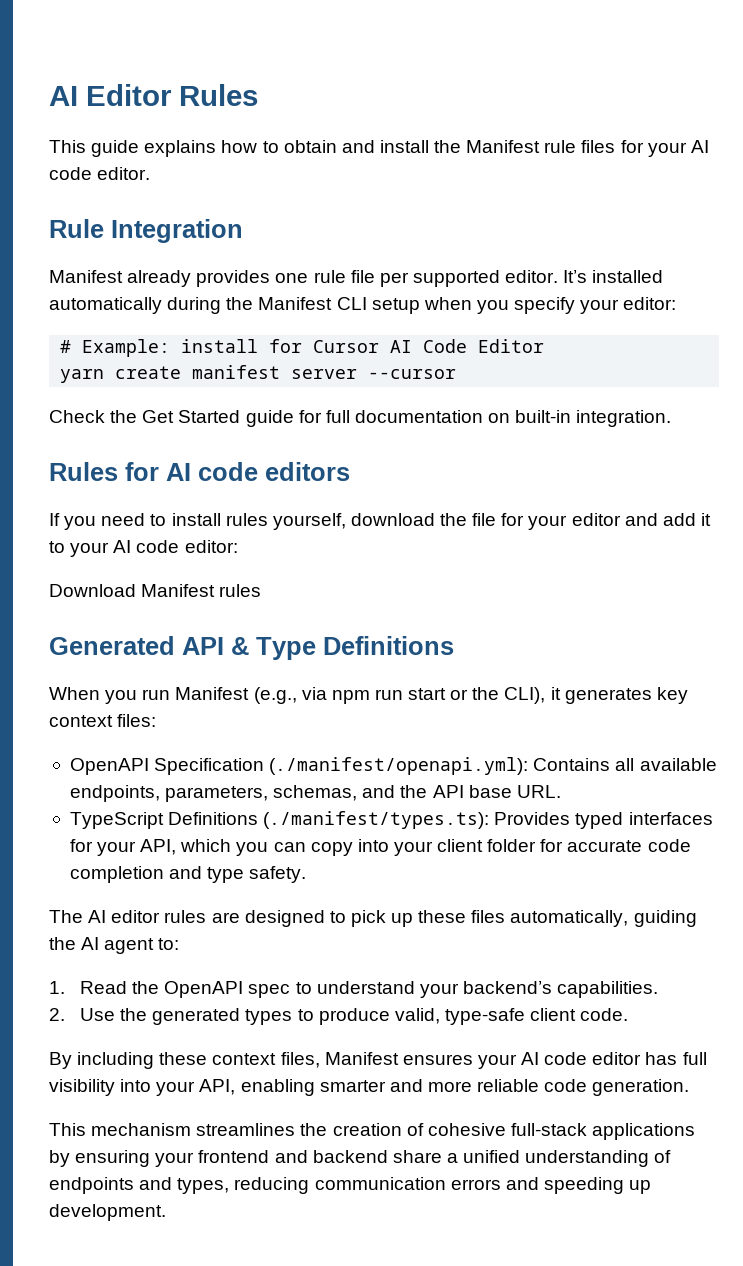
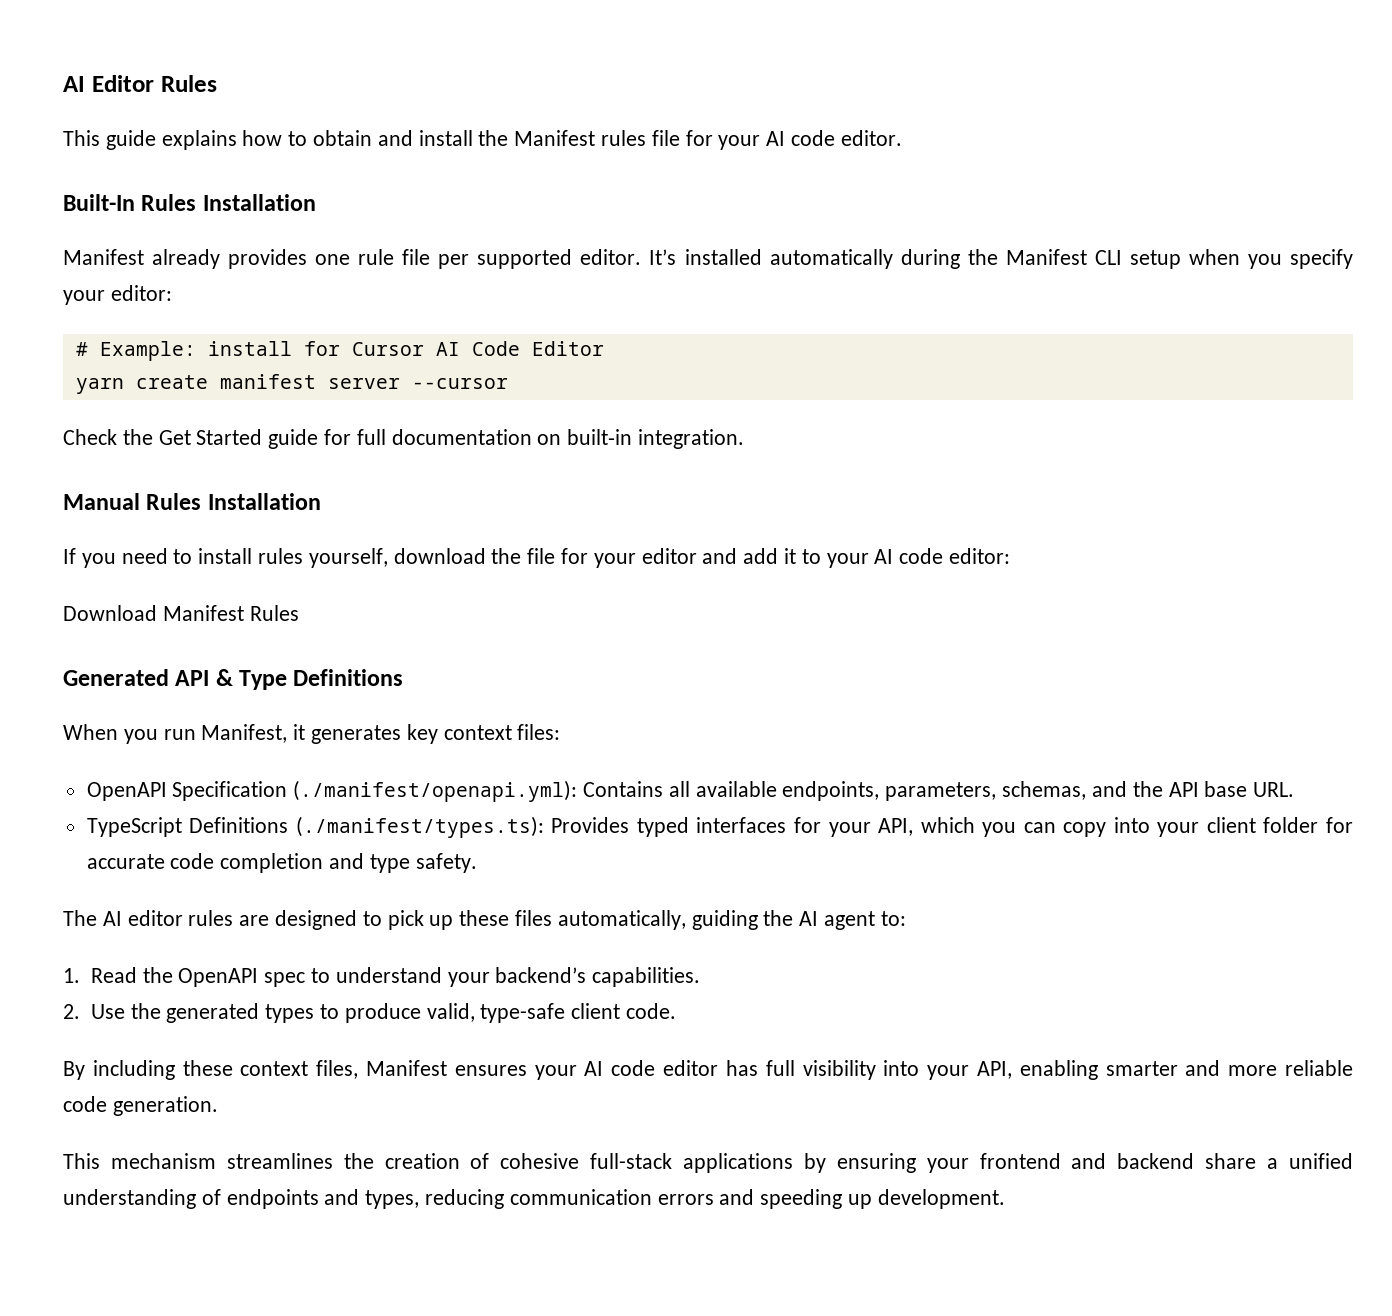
[544,140,616,153] rule files -> [601,130,680,146] rules file
[49,219,243,243] Rule Integration -> [63,194,316,211] Built-In Rules Installation
[49,462,350,481] Rules for AI code editors -> [63,493,321,510] Manual Rules Installation
[219,584,262,597] rules -> [249,605,299,621] Rules
[175,687,546,704] Manifest (e.g., via npm run start or the CLI), -> [201,724,288,743] Manifest,

